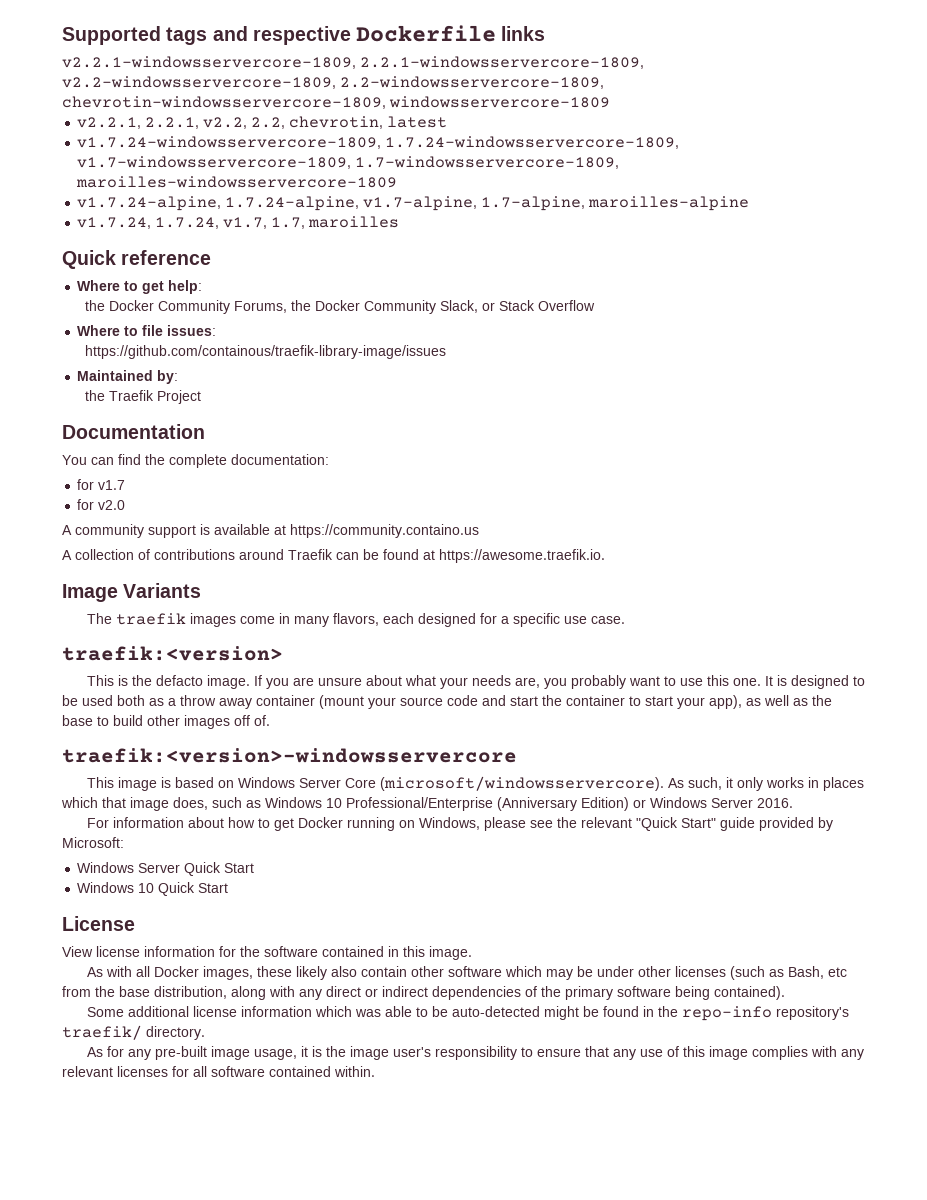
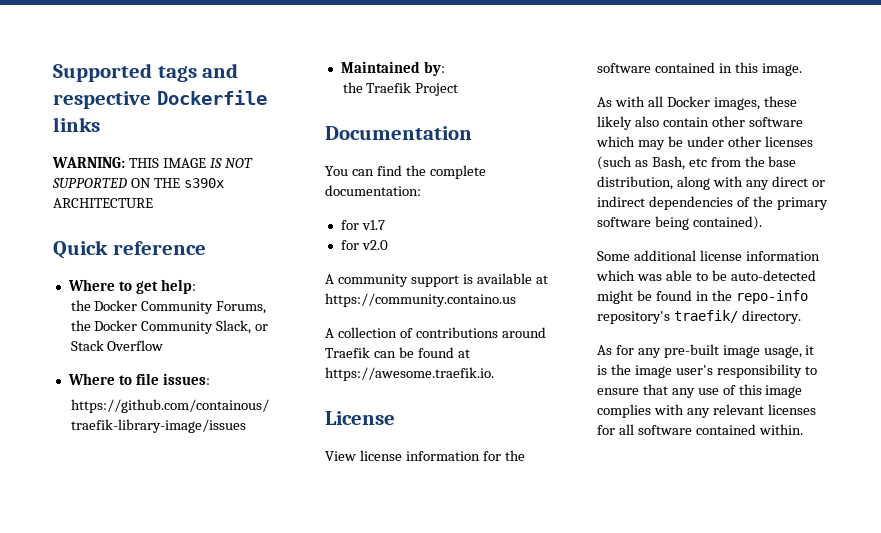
[62,56,644,69] [62,76,604,89] [62,96,610,109] [77,116,448,129] [77,136,680,149] [77,156,620,169] [76,176,398,188] [77,196,750,211] [77,216,400,229] v2.2.1-windowsservercore-1809, 2.2.1-windowsservercore-1809, v2.2-windowsservercore-1809, 2.2-windowsservercore-1809, chevrotin-windowsservercore-1809, windowsservercore-1809 // v2.2.1, 2.2.1, v2.2, 2.2, chevrotin, latest // v1.7.24-windowsservercore-1809, 1.7.24-windowsservercore-1809, v1.7-windowsservercore-1809, 1.7-windowsservercore-1809, maroilles-windowsservercore-1809 // v1.7.24-alpine, 1.7.24-alpine, v1.7-alpine, 1.7-alpine, maroilles-alpine // v1.7.24, 1.7.24, v1.7, 1.7, maroilles -> [52,157,253,168] [52,178,224,188] [53,198,153,208] WARNING: THIS IMAGE IS NOT SUPPORTED ON THE s390x ARCHITECTURE
[62,583,202,602] [86,613,625,627] [62,646,283,661] [86,675,865,689] [62,695,832,709] [62,715,270,729] [62,748,517,763] [86,776,864,791] [61,797,793,811] [86,817,833,831] [62,837,124,848] [77,862,255,876] [77,882,229,896] // Image Variants // The traefik images come in many flavors, each designed for a specific use case. // traefik:<version> // This is the defacto image. If you are unsure about what your needs are, you probably want to use this one. It is designed to be used both as a throw away container (mount your source code and start the container to start your app), as well as the base to build other images off of. // traefik:<version>-windowsservercore // This image is based on Windows Server Core (microsoft/windowsservercore). As such, it only works in places which that image does, such as Windows 10 Professional/Enterprise (Anniversary Edition) or Windows Server 2016. // For information about how to get Docker running on Windows, please see the relevant "Quick Start" guide provided by Microsoft: // Windows Server Quick Start // Windows 10 Quick Start -> (494, 374) none

